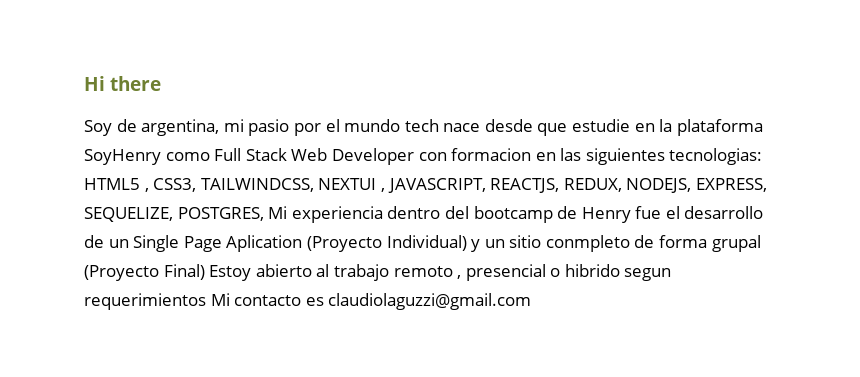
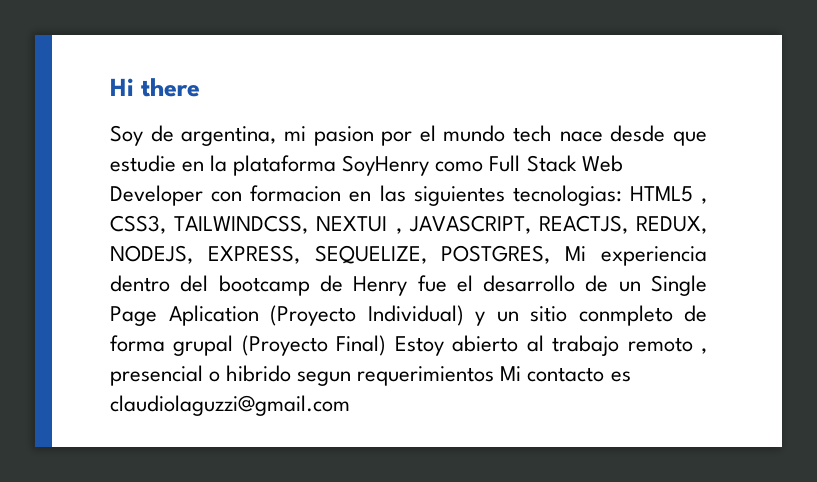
[248,119,290,136] pasio -> [313,126,374,146] pasion

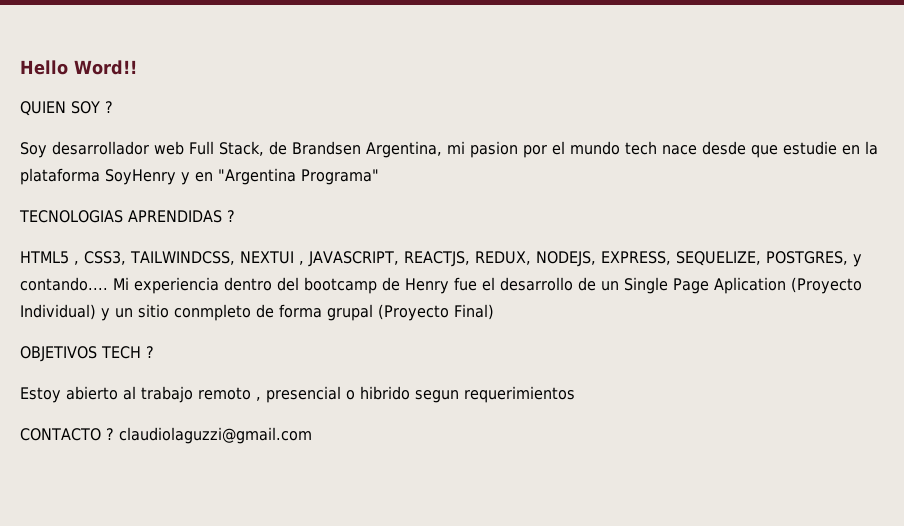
[110,78,201,97] [110,125,277,146] Hi there // Soy de argentina, -> [20,60,137,75] [20,101,113,116] [20,141,442,158] Hello Word!! // QUIEN SOY ? // Soy desarrollador web Full Stack, de Brandsen Argentina,
[435,155,623,172] [110,185,622,206] como Full Stack Web Developer con formacion en las siguientes tecnologias: -> [181,168,379,185] [19,210,235,223] y en "Argentina Programa" // TECNOLOGIAS APRENDIDAS ? //
(551, 254) none -> [852,254,862,267] [20,277,108,291] y contando....
(387, 345) none -> [20,346,154,362] // OBJETIVOS TECH ? //
[500,366,631,382] Mi contacto es -> [20,428,114,441] // CONTACTO ?

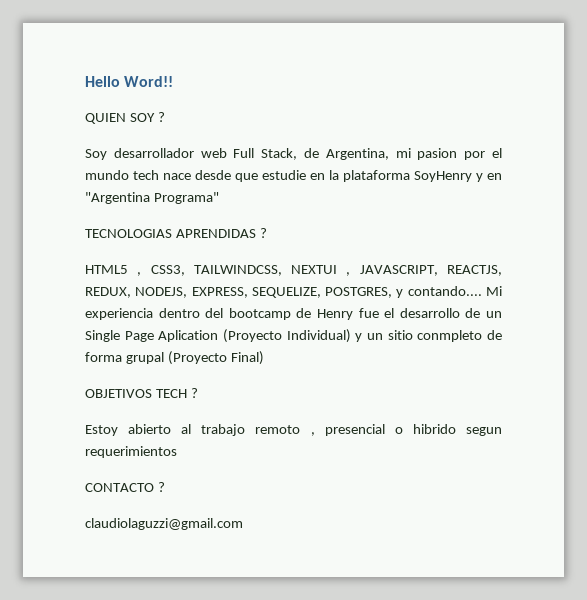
[291,141,361,155] Brandsen -> (320, 153) none
(114, 434) none -> (165, 487) //

